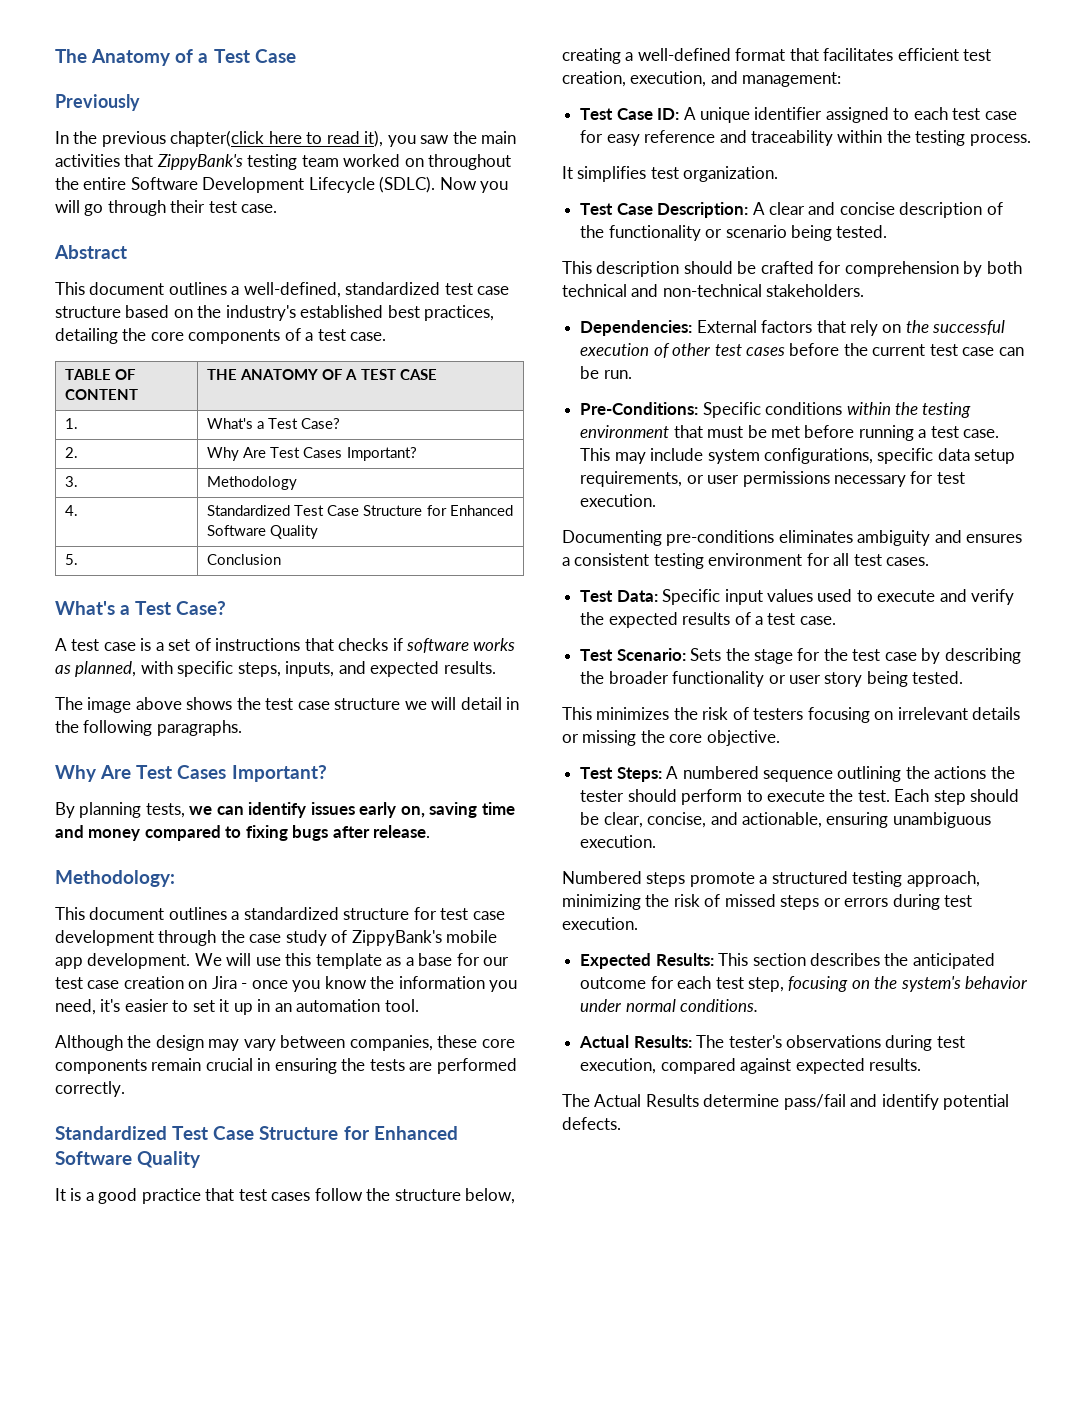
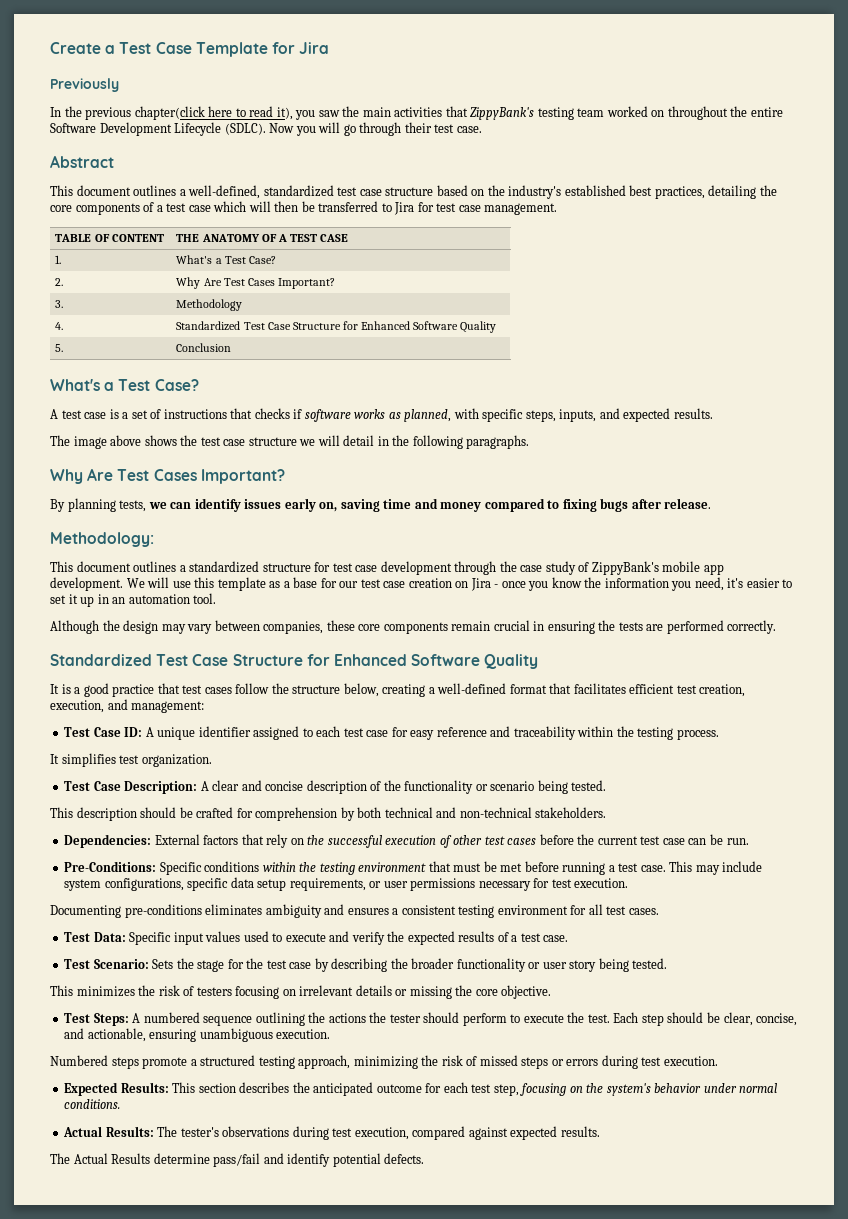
[55,49,194,66] The Anatomy of -> [50,42,101,54] Create
(296, 56) none -> [195,42,330,57] Template for Jira
[350,332,387,341] case. -> [188,201,558,215] case which will then be transferred to Jira for test case management.

